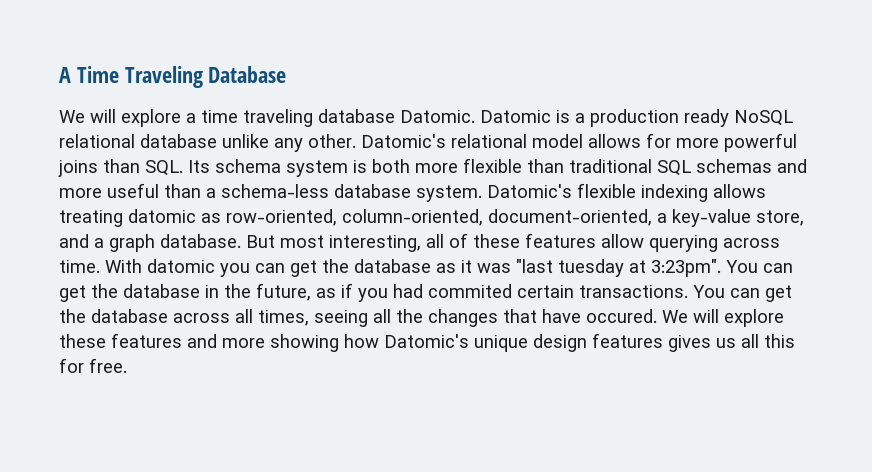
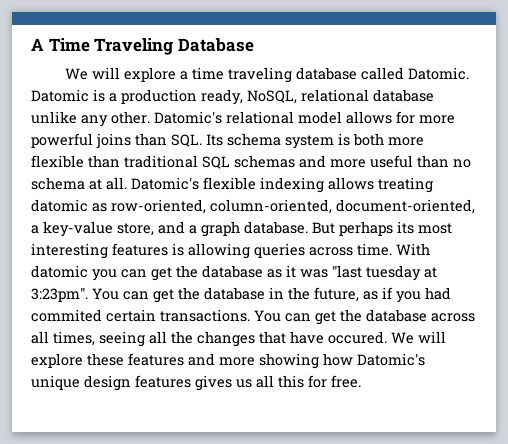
(395, 116) none -> [360,67,404,80] called
[684,109,793,127] ready NoSQL -> [201,89,297,105] ready, NoSQL,
[206,184,482,202] a schema-less database system. -> [453,159,471,168] [31,177,127,190] no schema at all.
[280,233,718,252] most interesting, all of these features allow querying -> [339,221,452,236] [31,243,305,259] perhaps its most interesting features is allowing queries

